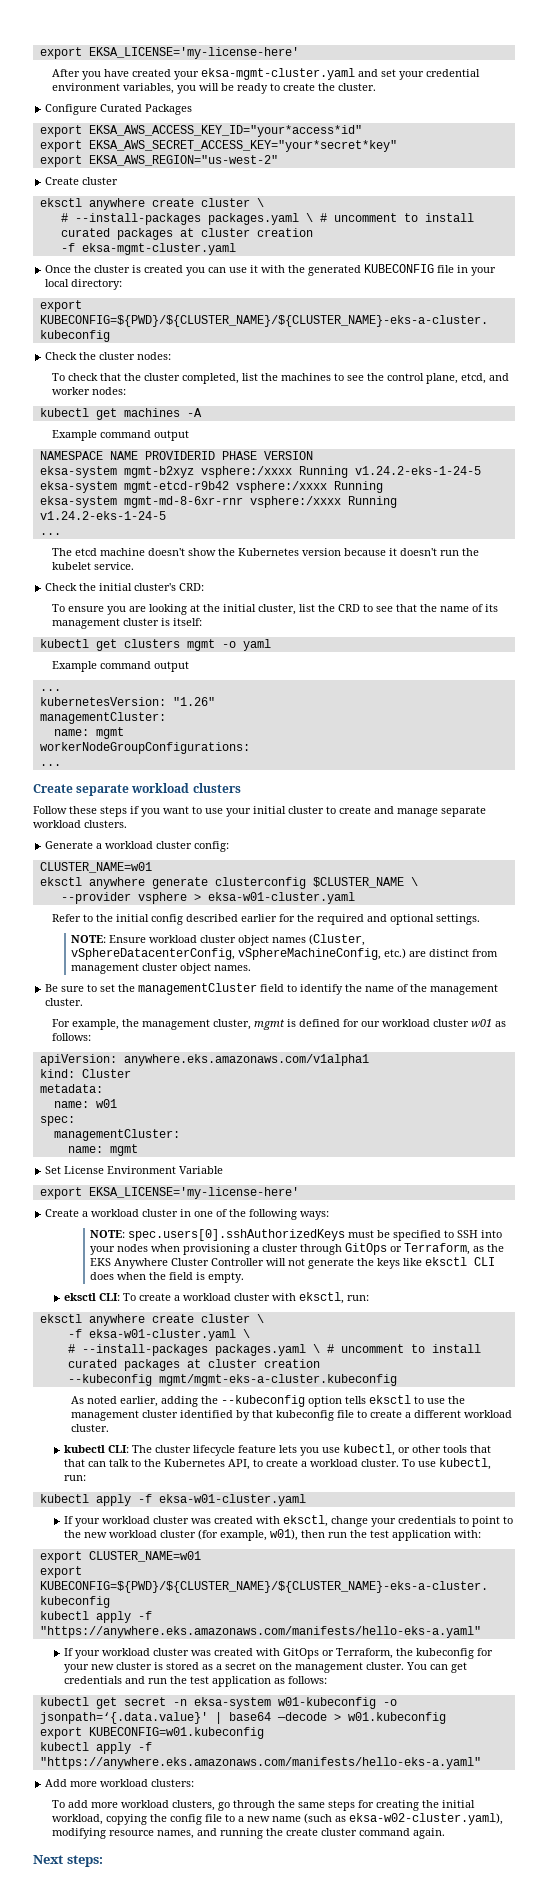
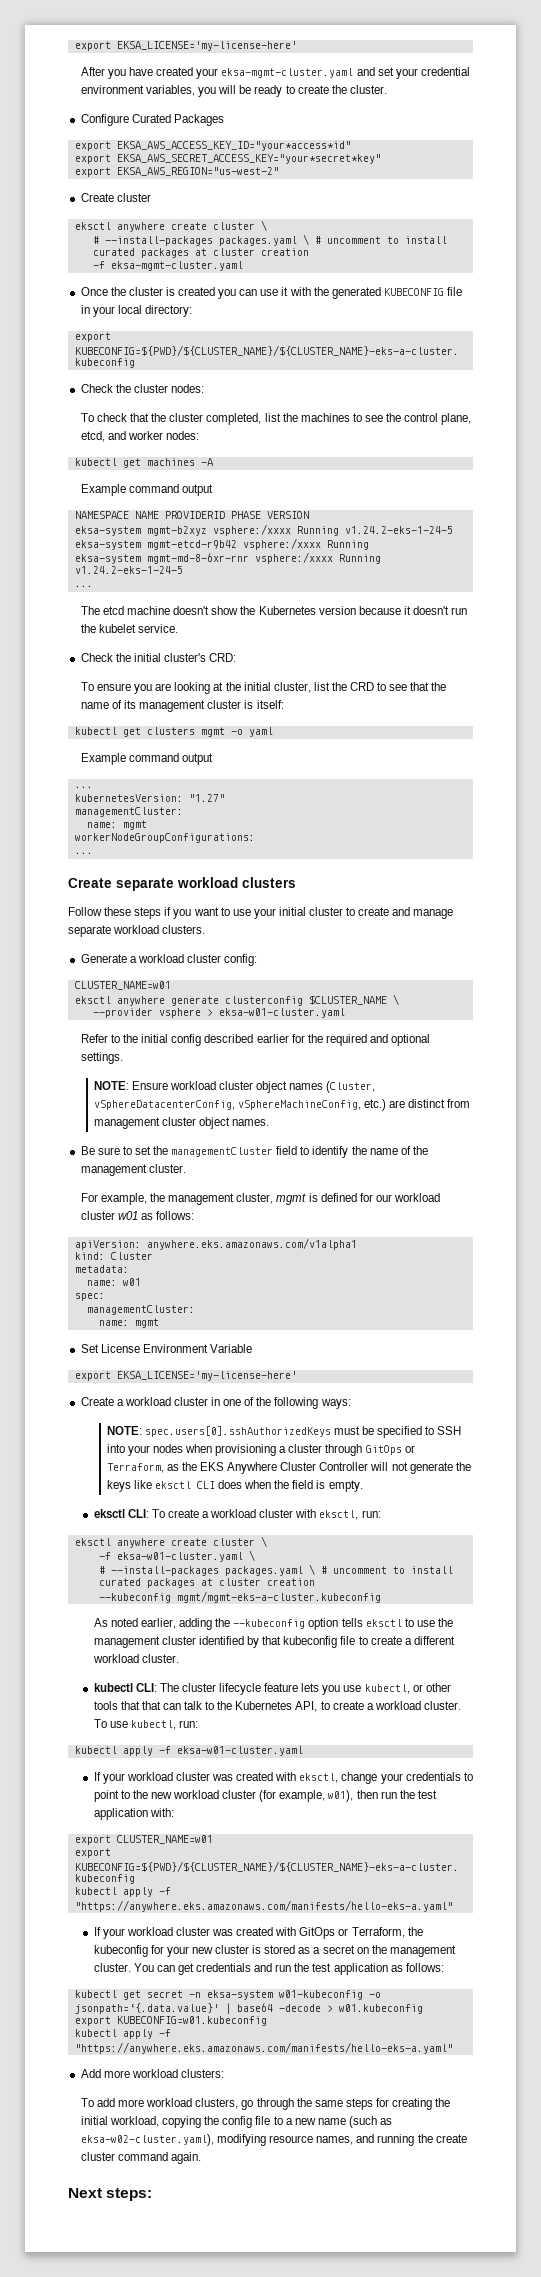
[172,697,215,706] "1.26" -> [188,794,225,802] "1.27"

